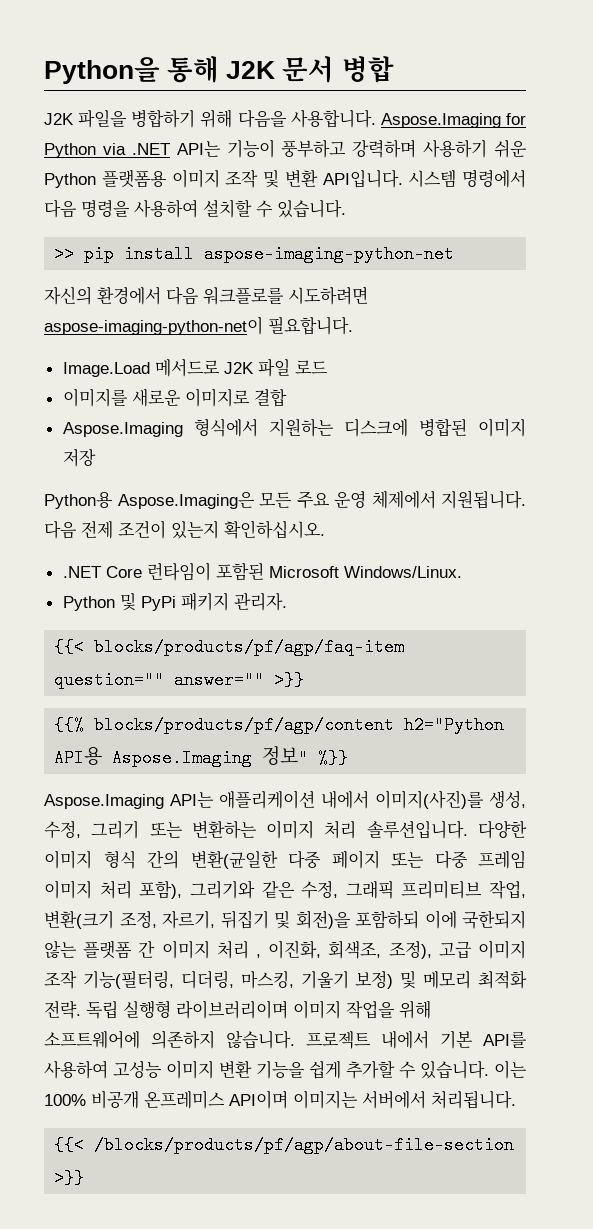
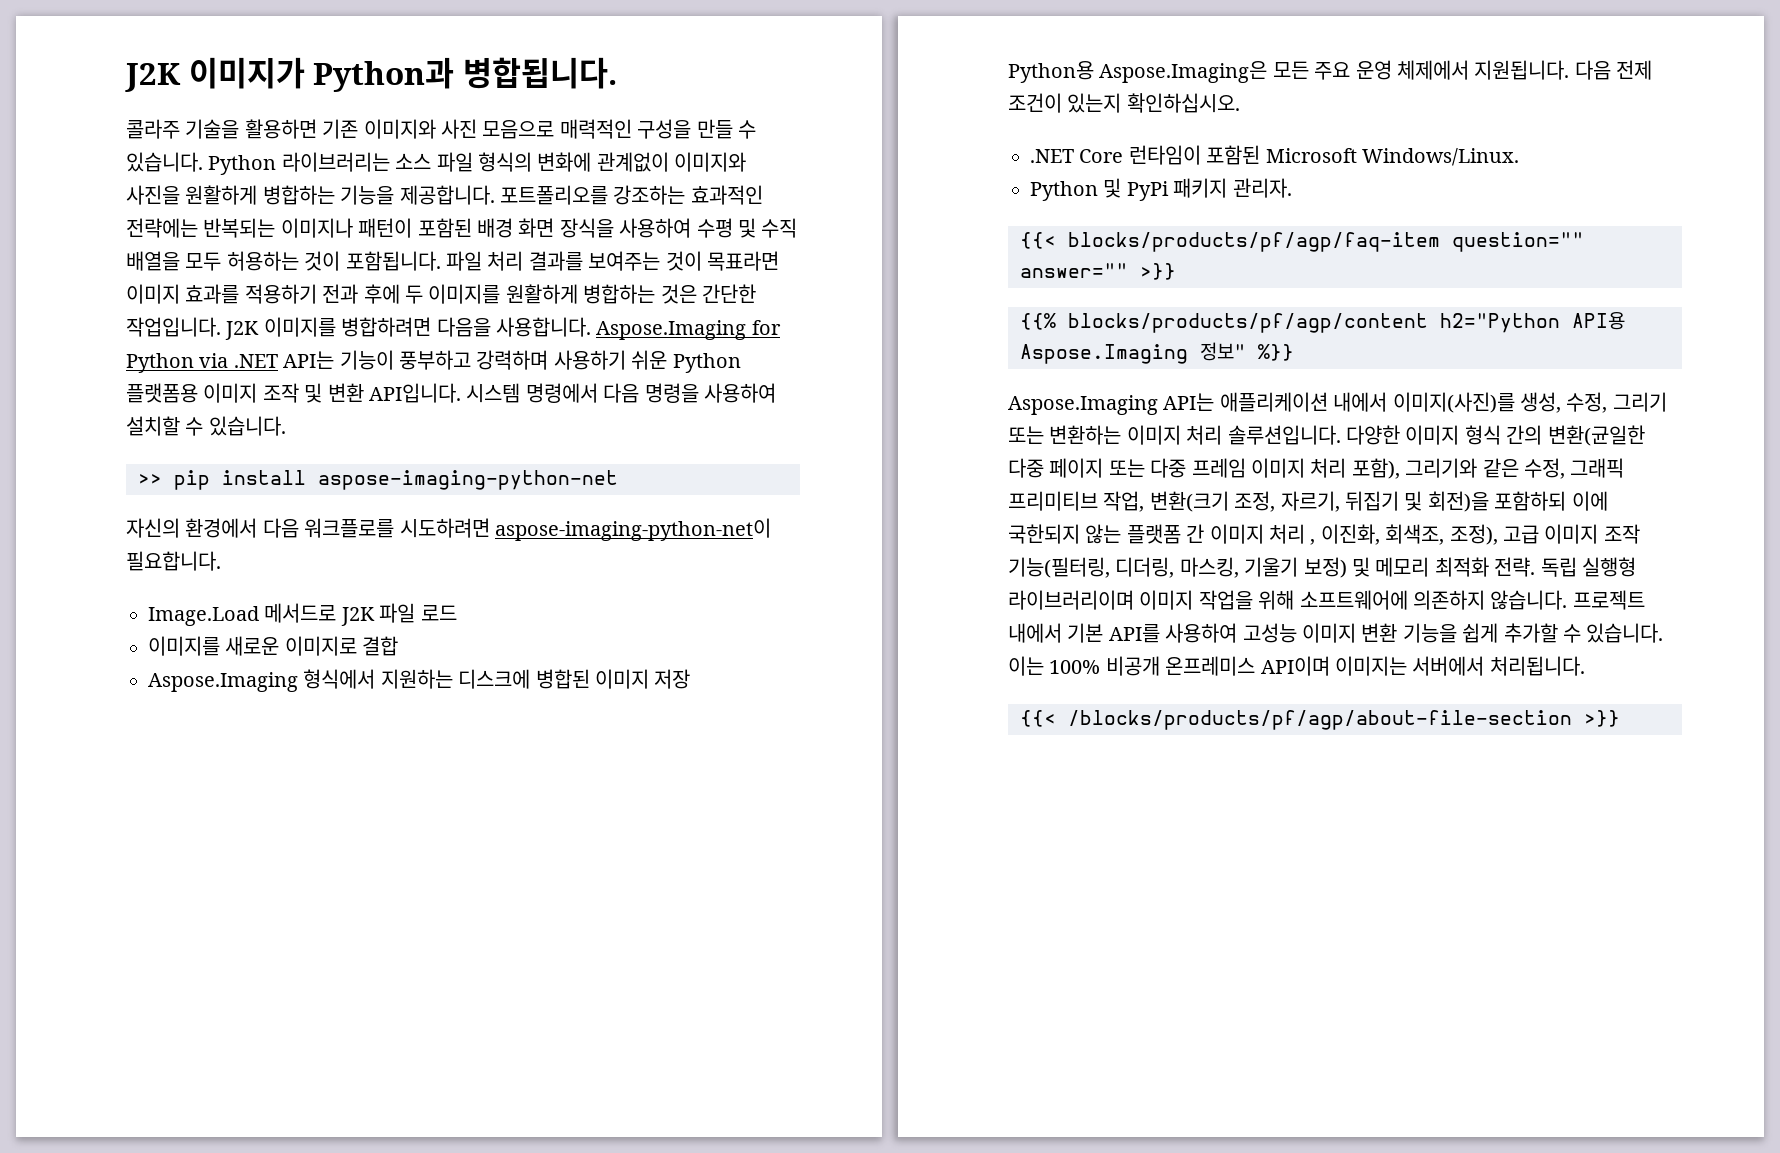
[44,56,394,84] [44,109,233,128] Python을 통해 J2K 문서 병합 // J2K 파일을 병합하기 위해 -> [125,57,617,92] [126,119,756,139] [126,152,747,175] [126,185,763,205] [126,218,798,238] [126,251,779,271] [126,284,756,304] [126,317,432,340] J2K 이미지가 Python과 병합됩니다. // 콜라주 기술을 활용하면 기존 이미지와 사진 모음으로 매력적인 구성을 만들 수 있습니다. Python 라이브러리는 소스 파일 형식의 변화에 관계없이 이미지와 사진을 원활하게 병합하는 기능을 제공합니다. 포트폴리오를 강조하는 효과적인 전략에는 반복되는 이미지나 패턴이 포함된 배경 화면 장식을 사용하여 수평 및 수직 배열을 모두 허용하는 것이 포함됩니다. 파일 처리 결과를 보여주는 것이 목표라면 이미지 효과를 적용하기 전과 후에 두 이미지를 원활하게 병합하는 것은 간단한 작업입니다. J2K 이미지를 병합하려면

